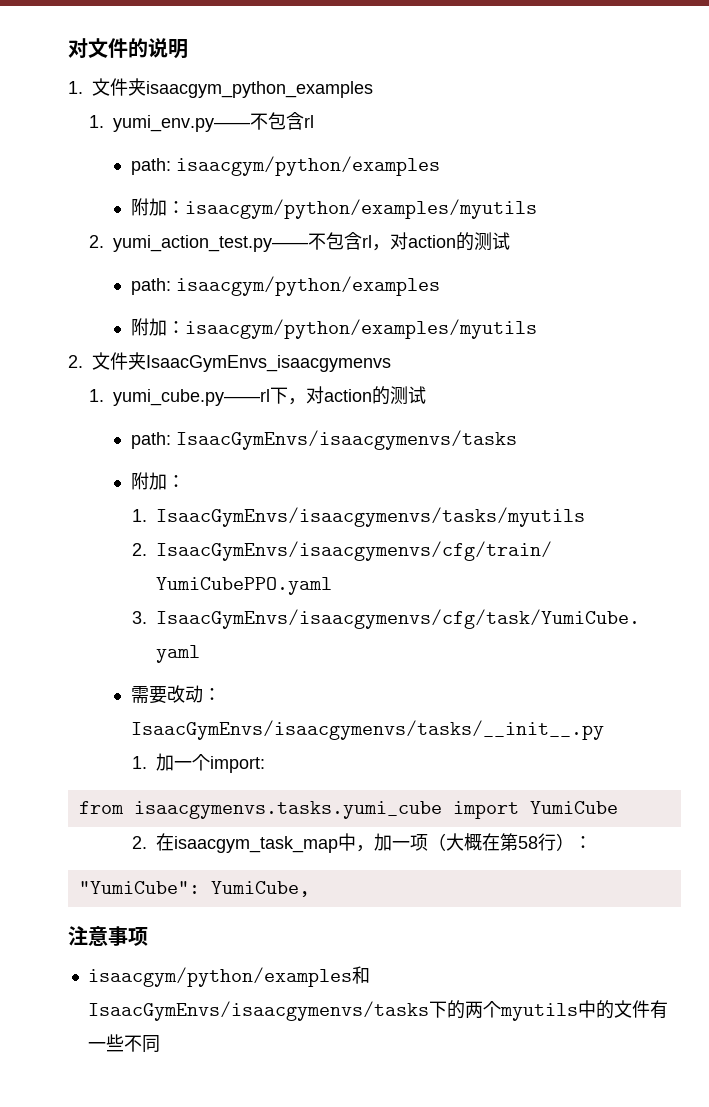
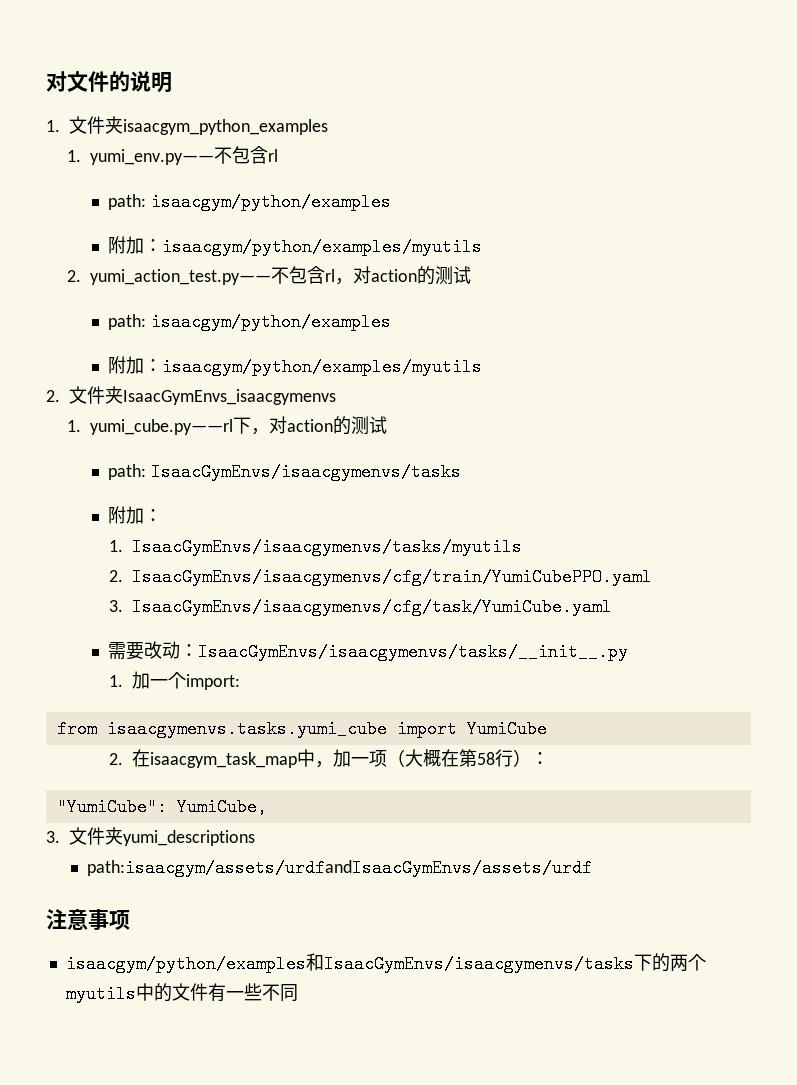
(310, 889) none -> [46,827,255,846] [86,859,592,877] // 3.文件夹yumi_descriptions // path:isaacgym/assets/urdfandIsaacGymEnvs/assets/urdf

